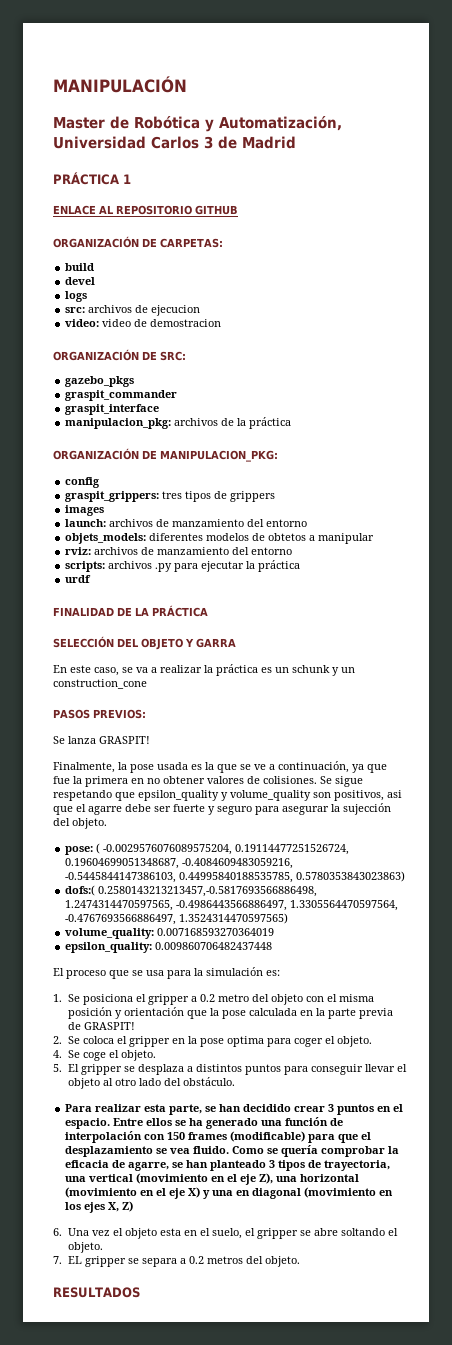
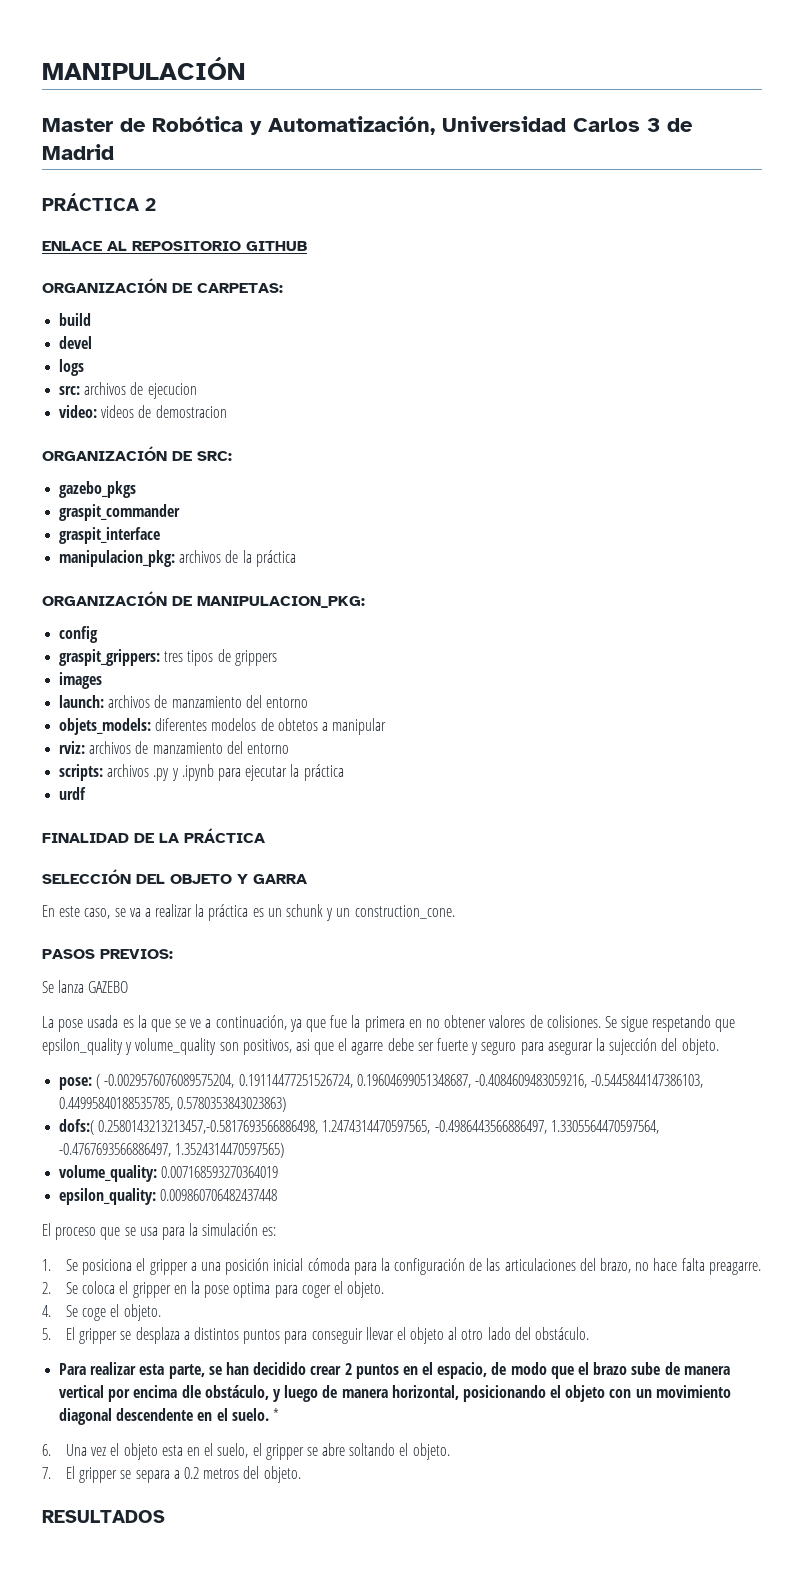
[123,174,131,184] 1 -> [145,198,156,211] 2
[102,319,132,327] video -> [101,405,135,418] videos
(173, 567) none -> [171,764,214,781] y .ipynb
[53,679,147,689] construction_cone -> [354,905,455,919] construction_cone.
[99,736,150,744] [53,762,127,773] GRASPIT! // Finalmente, la -> [88,981,129,993] [42,1016,54,1028] GAZEBO // La
[199,994,374,1005] [67,1007,393,1019] [67,1022,135,1030] 0.2 metro del objeto con el misma posición y orientación que la pose calculada en la parte previa de GRASPIT! -> [200,1258,761,1275] una posición inicial cómoda para la configuración de las articulaciones del brazo, no hace falta preagarre.
[328,1104,335,1112] 3 -> [344,1363,352,1375] 2
[65,1117,344,1129] [65,1131,372,1143] [65,1145,400,1157] [65,1160,391,1171] [65,1173,360,1185] [65,1187,394,1199] [65,1201,134,1213] espacio. Entre ellos se ha generado una función de interpolación con 150 frames (modificable) para que el desplazamiento se vea fluido. Como se quería comprobar la eficacia de agarre, se han planteado 3 tipos de trayectoria, una vertical (movimiento en el eje Z), una horizontal (movimiento en el eje X) y una en diagonal (movimiento en los ejes X, Z) -> [437,1362,730,1379] [59,1385,731,1402] [59,1408,279,1425] espacio, de modo que el brazo sube de manera vertical por encima dle obstáculo, y luego de manera horizontal, posicionando el objeto con un movimiento diagonal descendente en el suelo. *
[67,1256,82,1264] EL -> [66,1466,76,1479] El

